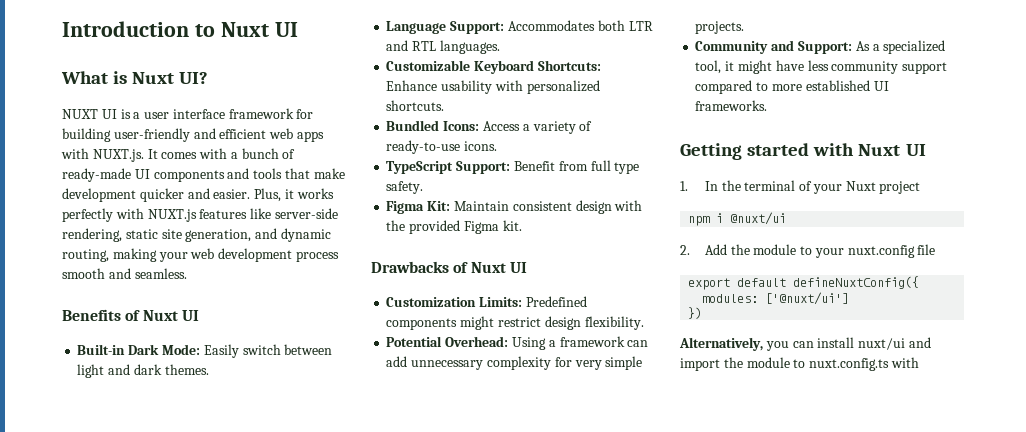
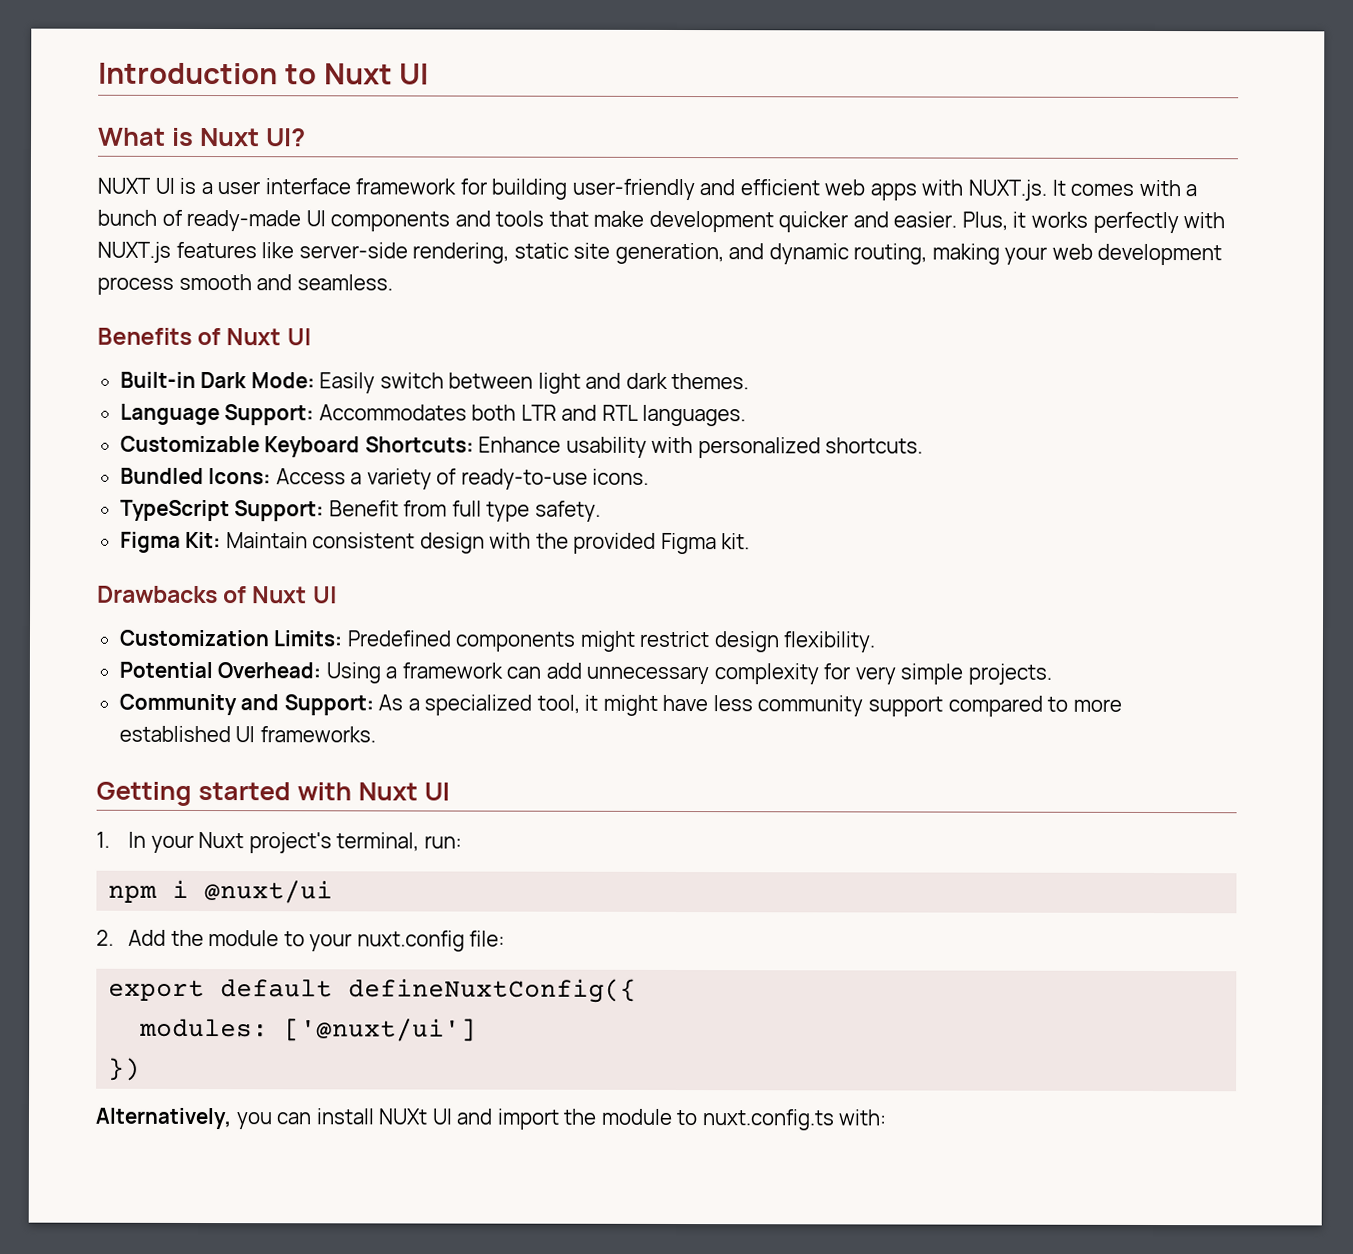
[721,180,921,194] the terminal of your Nuxt project -> [150,831,462,854] your Nuxt project's terminal, run:
[917,244,936,255] file -> [469,930,506,947] file:
[858,338,906,350] nuxt/ui -> [378,1108,452,1125] NUXt UI
[890,357,919,368] with -> [838,1109,887,1126] with:

